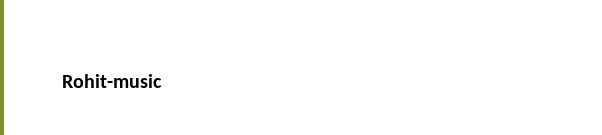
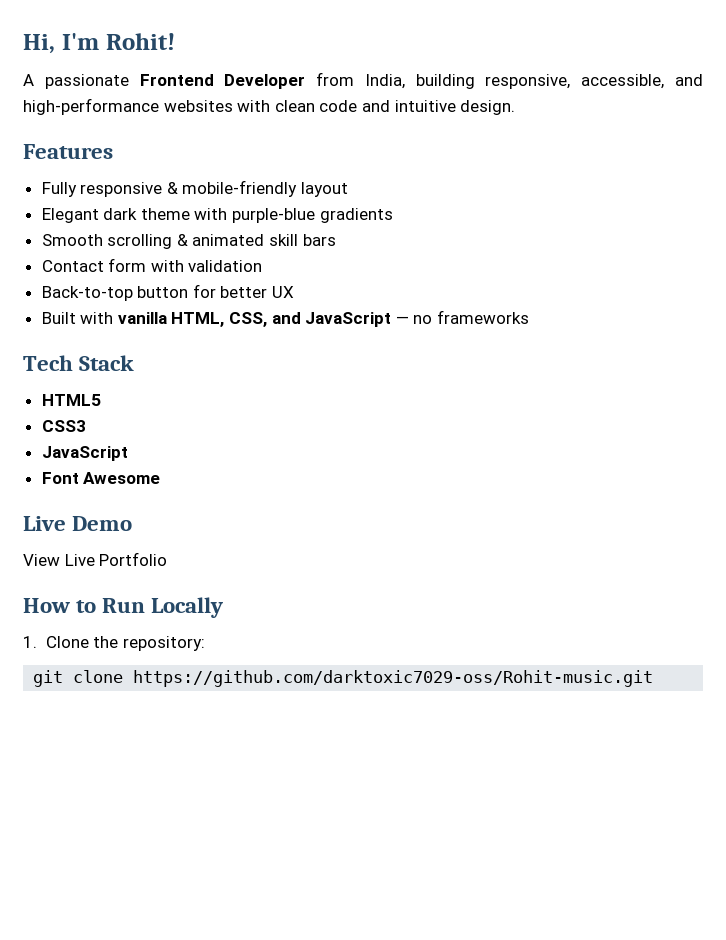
[62,74,162,88] Rohit-music -> [23,33,175,54] [23,72,703,89] [23,98,516,115] [23,144,113,159] [41,180,349,197] [41,208,393,223] [41,234,336,249] [41,258,263,272] [41,284,295,301] [41,310,530,327] [23,355,135,371] [41,394,101,406] [41,420,86,432] [41,446,128,461] [41,472,161,484] [23,516,133,531] [23,552,168,566] [23,597,224,618] [23,636,205,651] [33,670,654,687] Hi, I'm Rohit! // A passionate Frontend Developer from India, building responsive, accessible, and high-performance websites with clean code and intuitive design. // Features // Fully responsive & mobile-friendly layout // Elegant dark theme with purple-blue gradients // Smooth scrolling & animated skill bars // Contact form with validation // Back-to-top button for better UX // Built with vanilla HTML, CSS, and JavaScript — no frameworks // Tech Stack // HTML5 // CSS3 // JavaScript // Font Awesome // Live Demo // View Live Portfolio // How to Run Locally // 1. Clone the repository: // git clone https://github.com/darktoxic7029-oss/Rohit-music.git

